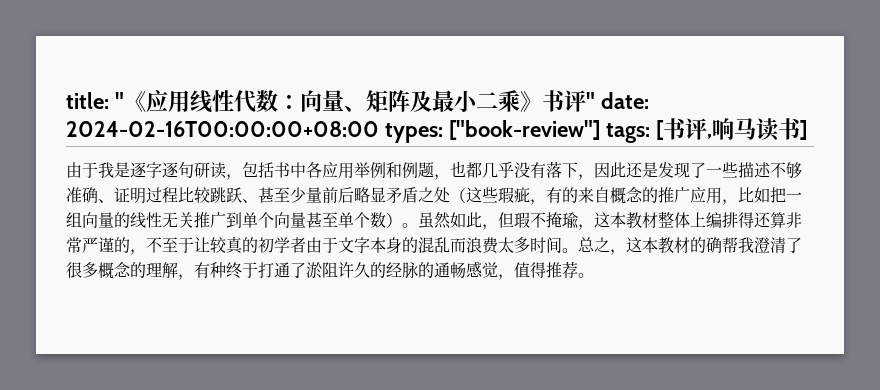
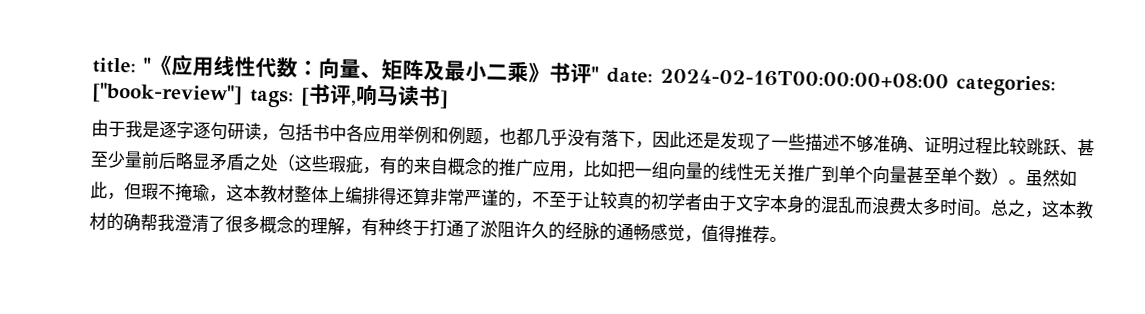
[384,123,443,143] types: -> [956,74,1056,97] categories:

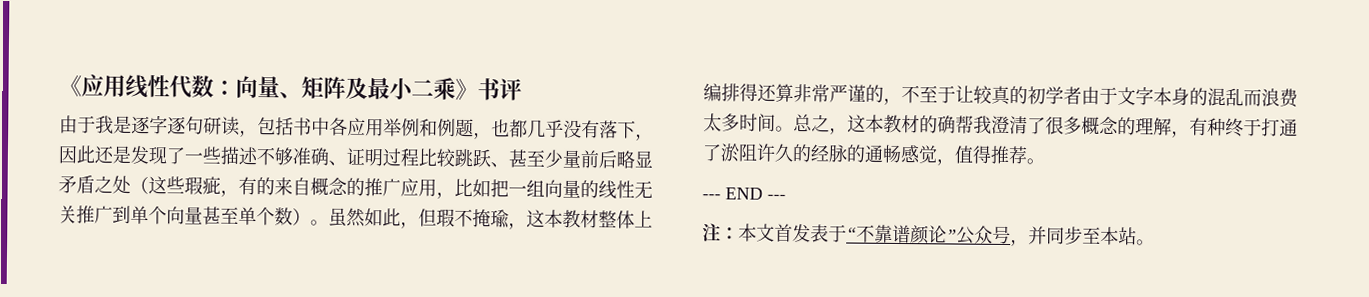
[92,57,151,74] title: " -> (59, 86) none
[591,66,1056,97] [92,82,449,109] " date: 2024-02-16T00:00:00+08:00 categories: ["book-review"] tags: [书评,响马读书] -> (522, 89) none
(787, 239) none -> [702,187,786,200] [702,223,1155,247] // --- END --- // 注：本文首发表于“不靠谱颜论”公众号，并同步至本站。

